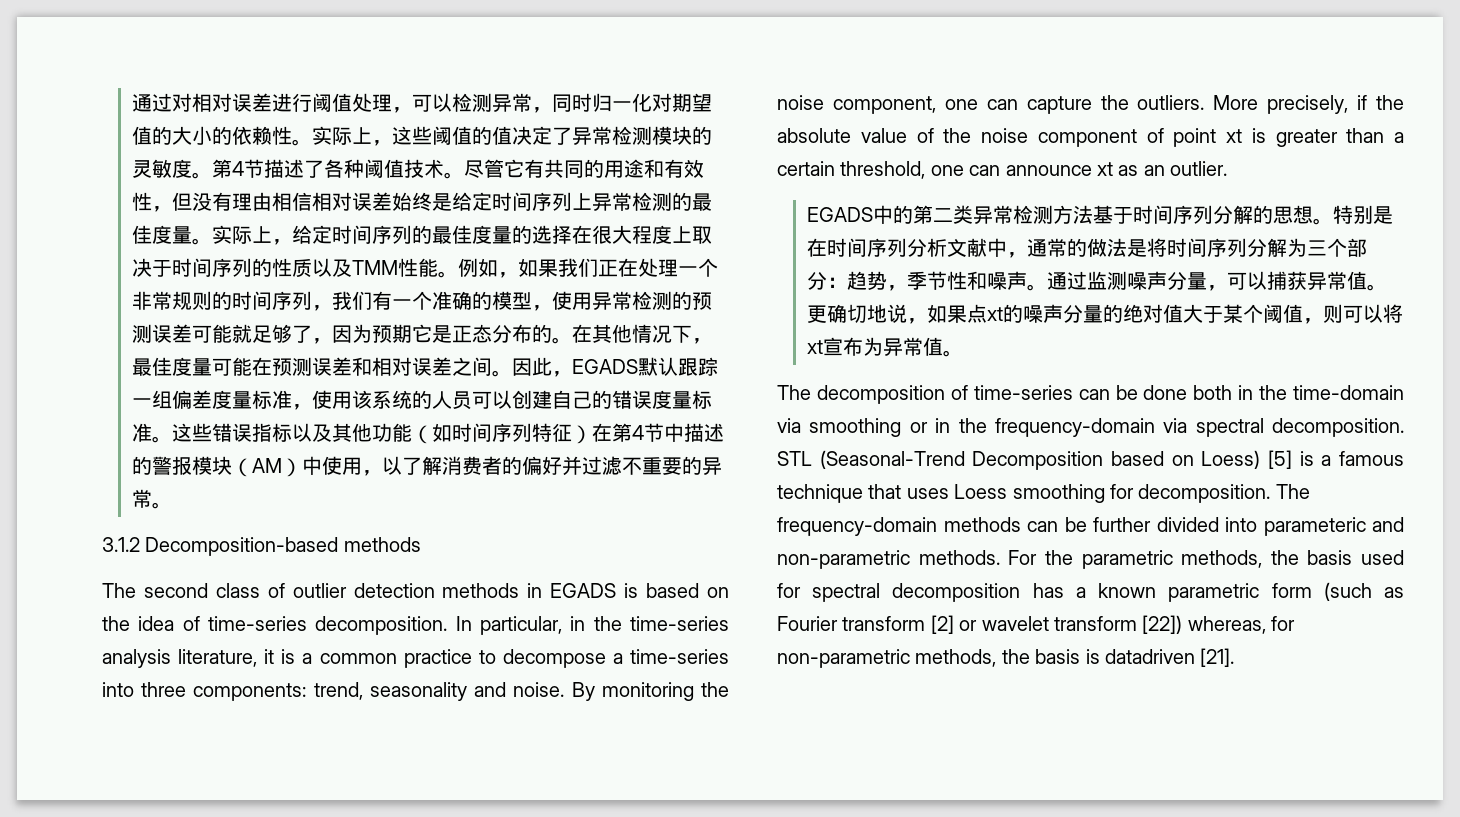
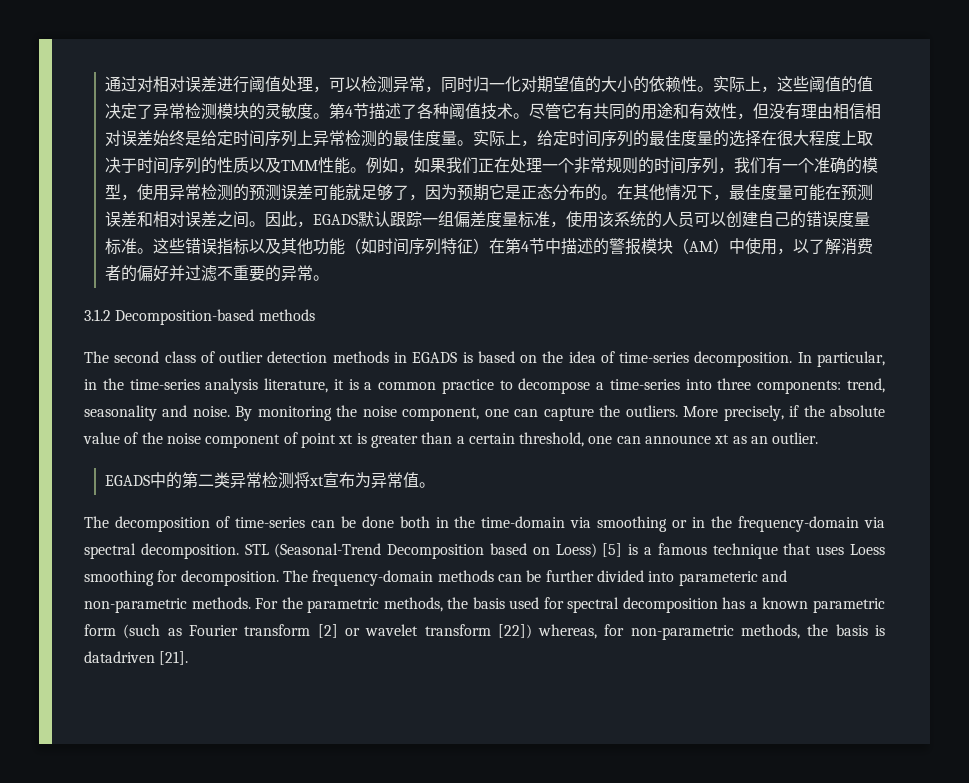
[1052,205,1393,225] [806,238,1367,258] [806,271,1387,291] [806,304,1383,324] 方法基于时间序列分解的思想。特别是在时间序列分析文献中，通常的做法是将时间序列分解为三个部分：趋势，季节性和噪声。通过监测噪声分量，可以捕获异常值。更确切地说，如果点xt的噪声分量的绝对值大于某个阈值，则可以 -> (294, 480) none

